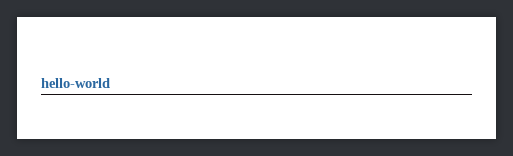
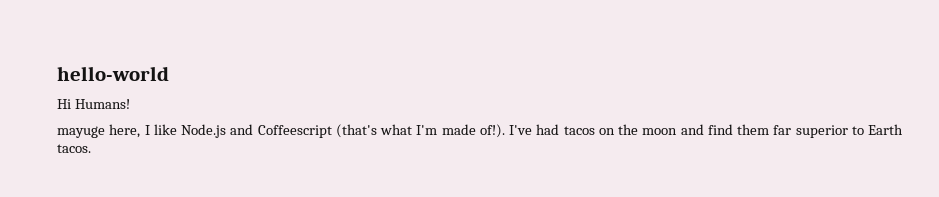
(110, 83) none -> [57,99,130,109] [57,124,903,138] [57,144,91,153] // Hi Humans! // mayuge here, I like Node.js and Coffeescript (that's what I'm made of!). I've had tacos on the moon and find them far superior to Earth tacos.

